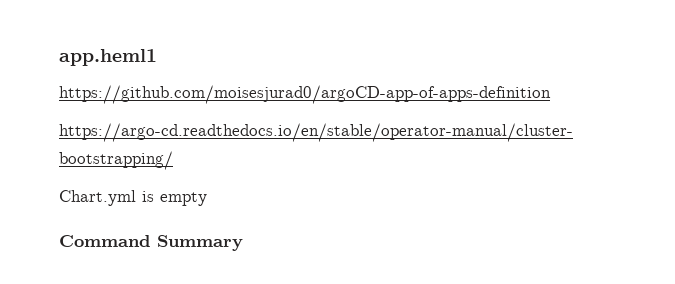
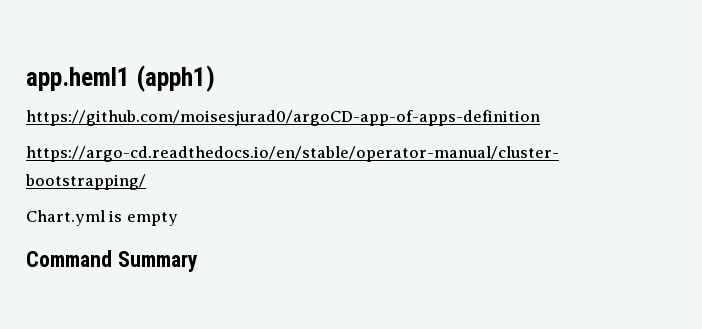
(157, 57) none -> [136,65,215,92] (apph1)

